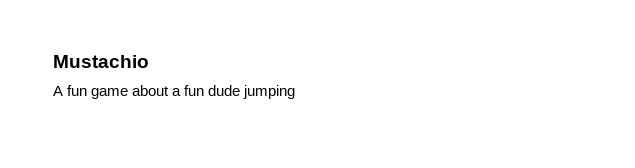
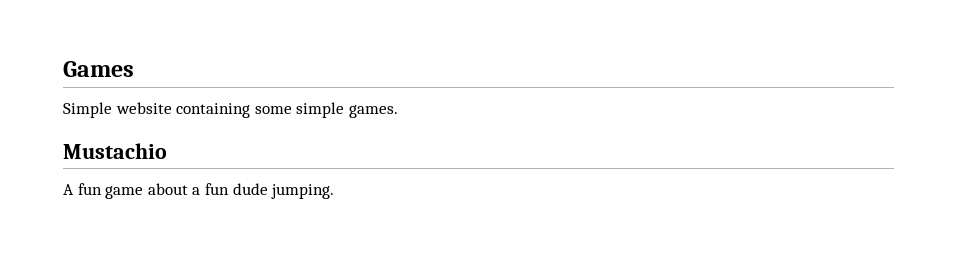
(53, 61) none -> [63,61,134,77] [63,102,398,118] Games // Simple website containing some simple games. //
[243,85,296,99] jumping -> [271,184,335,199] jumping.

